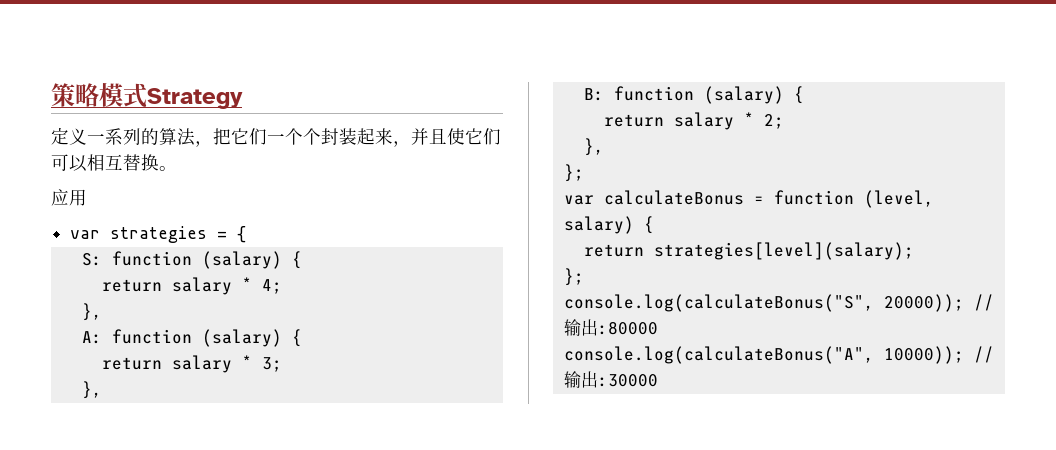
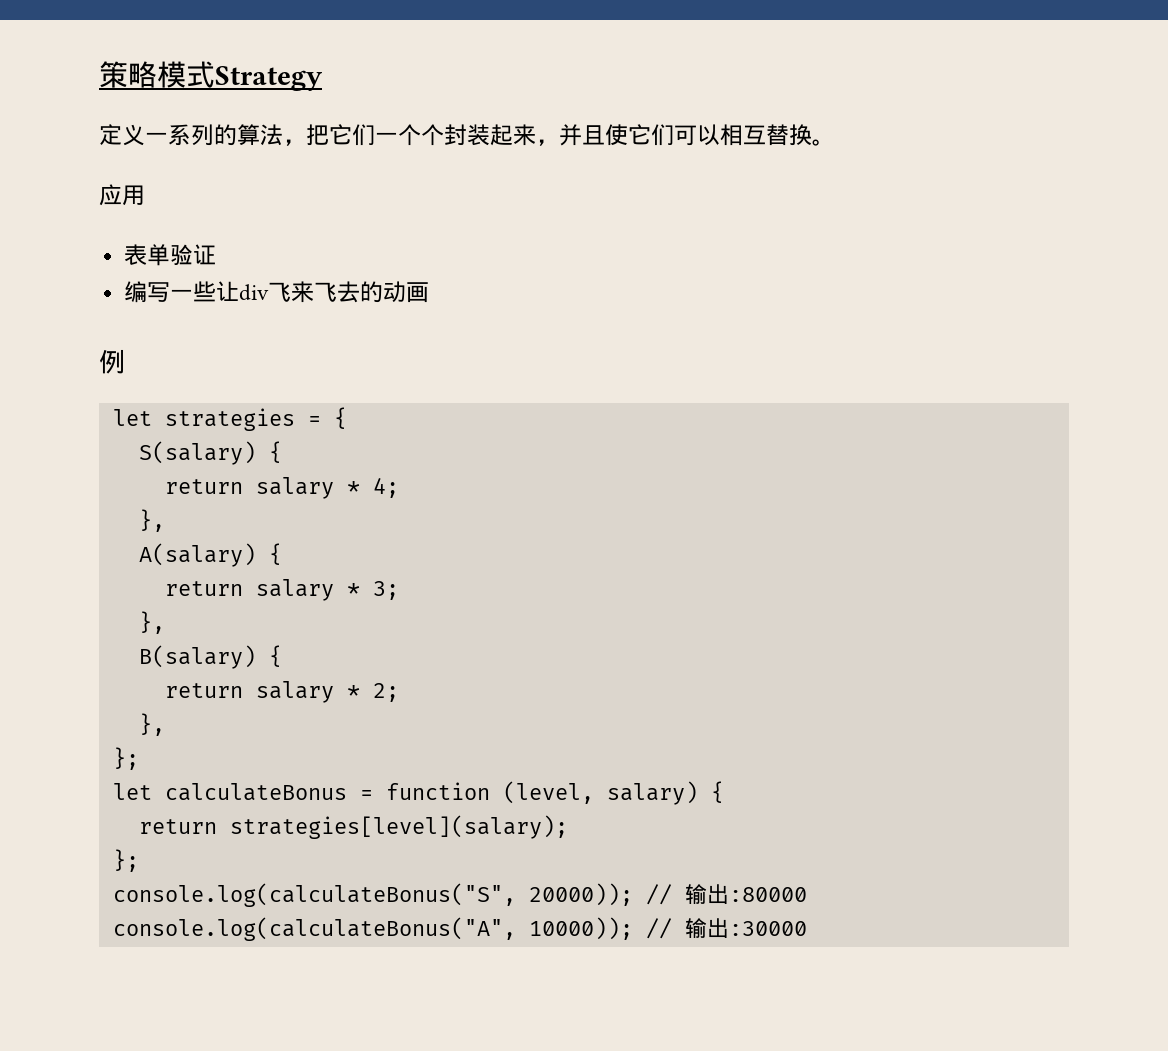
[70,230,101,239] var -> [124,244,217,266] [124,281,430,303] [99,349,125,374] [112,409,152,426] 表单验证 // 编写一些让div飞来飞去的动画 // 例 // let
[81,251,282,269] S: function (salary) -> [138,441,256,465] S(salary)
[81,329,282,347] A: function (salary) -> [138,543,256,567] A(salary)
[583,86,784,104] B: function (salary) -> [138,645,256,669] B(salary)
[563,195,594,205] var -> [112,783,152,800] let

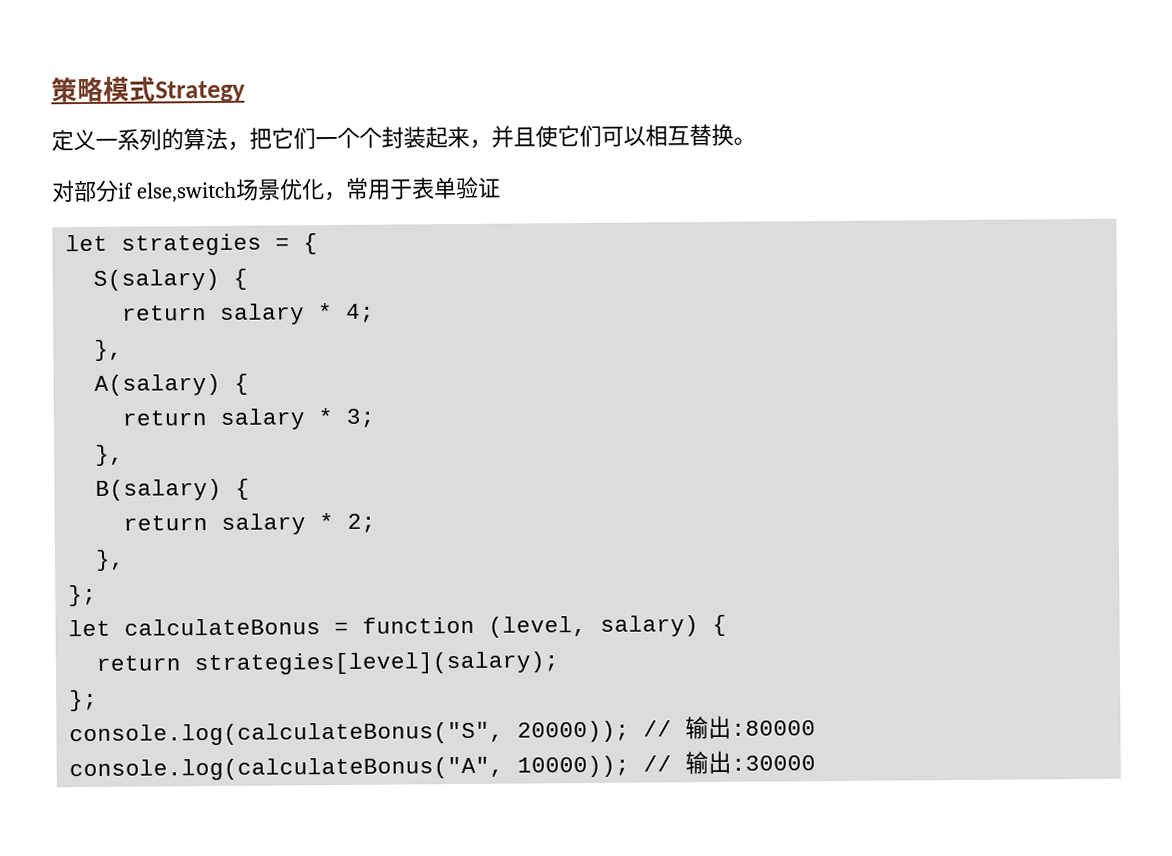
[99,184,122,206] 应 -> [51,177,369,203] 对部分if else,switch场景优化，常
(145, 195) // -> [388,179,413,200] 于
[124,281,430,303] [99,349,125,374] // 编写一些让div飞来飞去的动画 // 例 -> (501, 187) none

